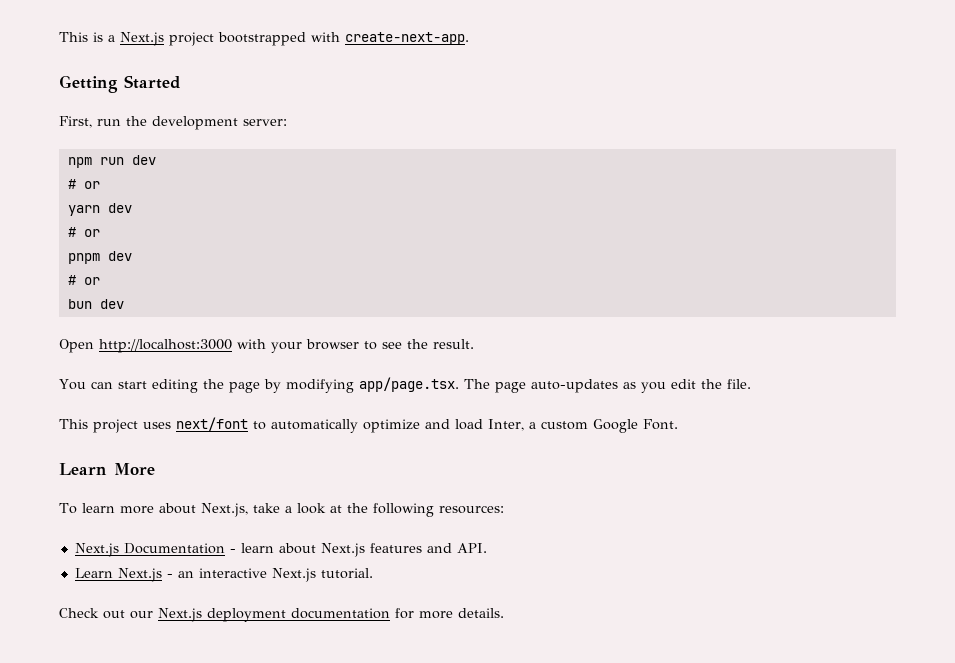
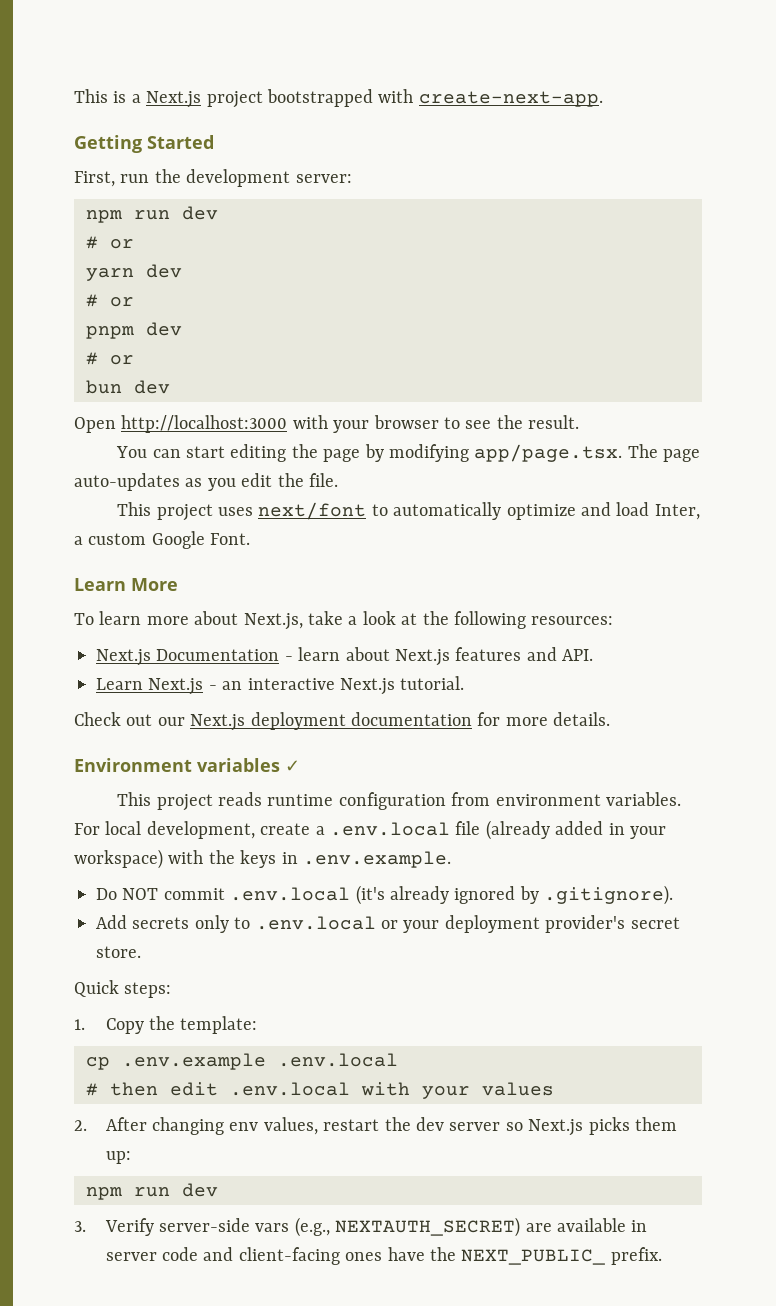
(504, 613) none -> [74,758,300,772] [117,792,681,811] [74,820,666,840] [74,849,451,869] [96,885,674,905] [96,915,680,933] [96,946,141,958] [74,980,172,998] [74,1016,258,1034] [86,1053,398,1070] [86,1082,554,1099] [74,1117,677,1136] [105,1151,131,1164] [86,1183,218,1200] [74,1217,648,1237] [105,1247,662,1265] // Environment variables ✓ // This project reads runtime configuration from environment variables. For local development, create a .env.local file (already added in your workspace) with the keys in .env.example. // Do NOT commit .env.local (it's already ignored by .gitignore). // Add secrets only to .env.local or your deployment provider's secret store. // Quick steps: // 1. Copy the template: // cp .env.example .env.local // # then edit .env.local with your values // 2. After changing env values, restart the dev server so Next.js picks them up: // npm run dev // 3. Verify server-side vars (e.g., NEXTAUTH_SECRET) are available in server code and client-facing ones have the NEXT_PUBLIC_ prefix.

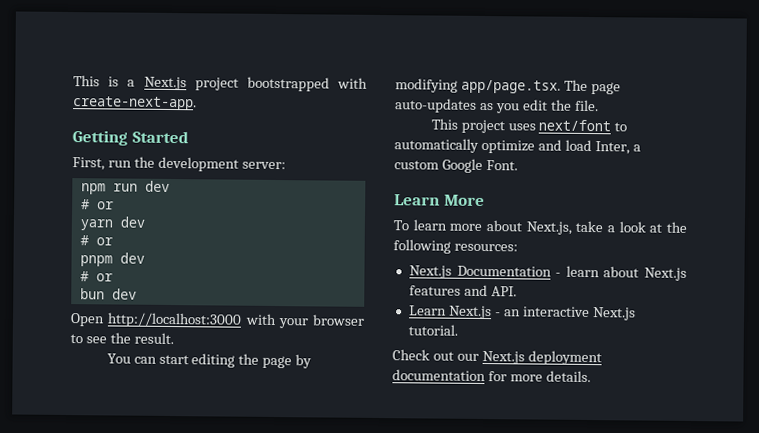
[74,758,300,772] [117,792,681,811] [74,820,666,840] [74,849,451,869] [96,885,674,905] [96,915,680,933] [96,946,141,958] [74,980,172,998] [74,1016,258,1034] [86,1053,398,1070] [86,1082,554,1099] [74,1117,677,1136] [105,1151,131,1164] [86,1183,218,1200] [74,1217,648,1237] [105,1247,662,1265] // Environment variables ✓ // This project reads runtime configuration from environment variables. For local development, create a .env.local file (already added in your workspace) with the keys in .env.example. // Do NOT commit .env.local (it's already ignored by .gitignore). // Add secrets only to .env.local or your deployment provider's secret store. // Quick steps: // 1. Copy the template: // cp .env.example .env.local // # then edit .env.local with your values // 2. After changing env values, restart the dev server so Next.js picks them up: // npm run dev // 3. Verify server-side vars (e.g., NEXTAUTH_SECRET) are available in server code and client-facing ones have the NEXT_PUBLIC_ prefix. -> (591, 376) none

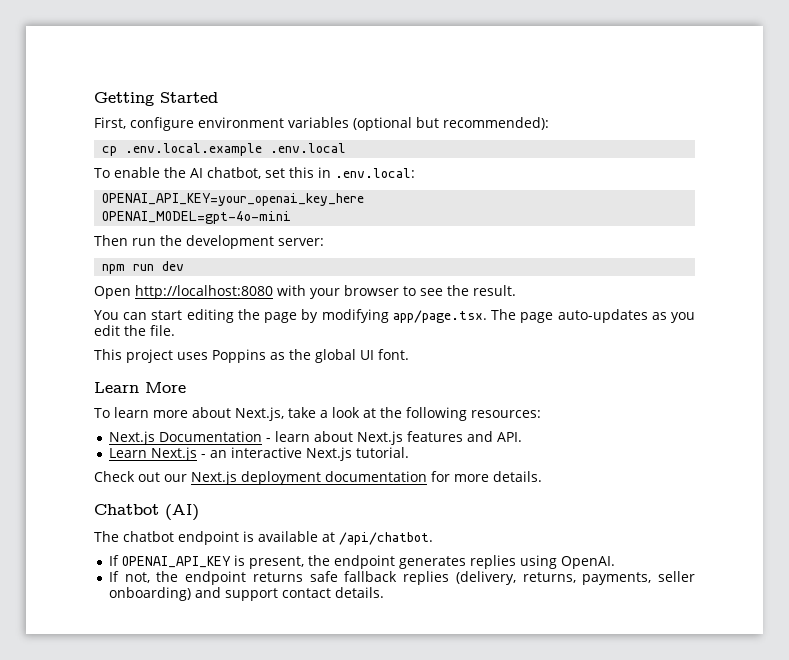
[73,75,368,92] [73,96,197,111] [72,130,189,146] [72,157,105,171] This is a Next.js project bootstrapped with create-next-app. // Getting Started // First, -> [94,92,218,106] [94,117,549,131] [102,143,347,156] [94,167,415,179] [102,193,365,206] [102,211,292,224] [94,235,128,246] Getting Started // First, configure environment variables (optional but recommended): // cp .env.local.example .env.local // To enable the AI chatbot, set this in .env.local: // OPENAI_API_KEY=your_openai_key_here // OPENAI_MODEL=gpt-4o-mini // Then
[80,199,114,210] [79,216,145,231] [79,235,113,246] [79,252,145,267] [79,271,113,282] [79,288,137,300] // # or // yarn dev // # or // pnpm dev // # or // bun dev -> (185, 266) none
[107,312,243,328] http://localhost:3000 -> [135,285,273,299] http://localhost:8080
[538,119,628,132] [394,138,641,155] [394,158,518,173] next/font to automatically optimize and load Inter, a custom Google Font. -> [212,349,409,363] Poppins as the global UI font.
(591, 376) none -> [94,504,199,521] [94,531,433,545] [108,555,615,569] [108,571,695,585] [108,587,384,601] // Chatbot (AI) // The chatbot endpoint is available at /api/chatbot. // If OPENAI_API_KEY is present, the endpoint generates replies using OpenAI. // If not, the endpoint returns safe fallback replies (delivery, returns, payments, seller onboarding) and support contact details.

